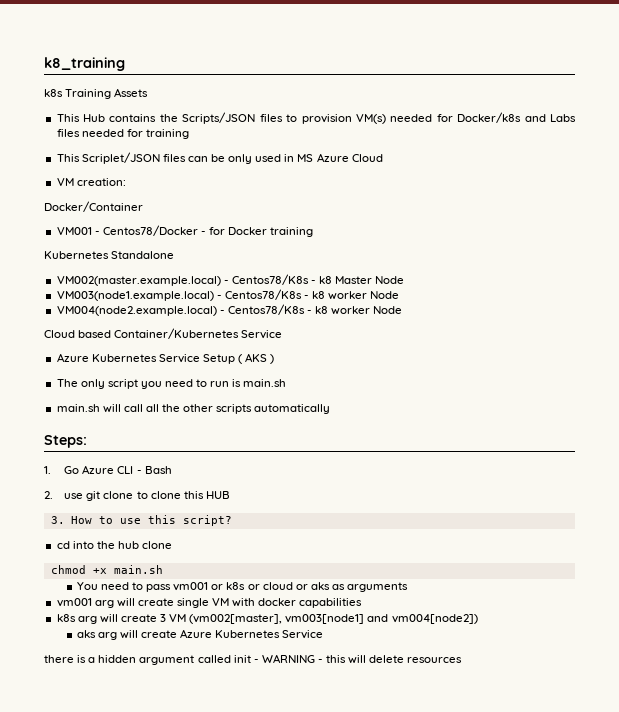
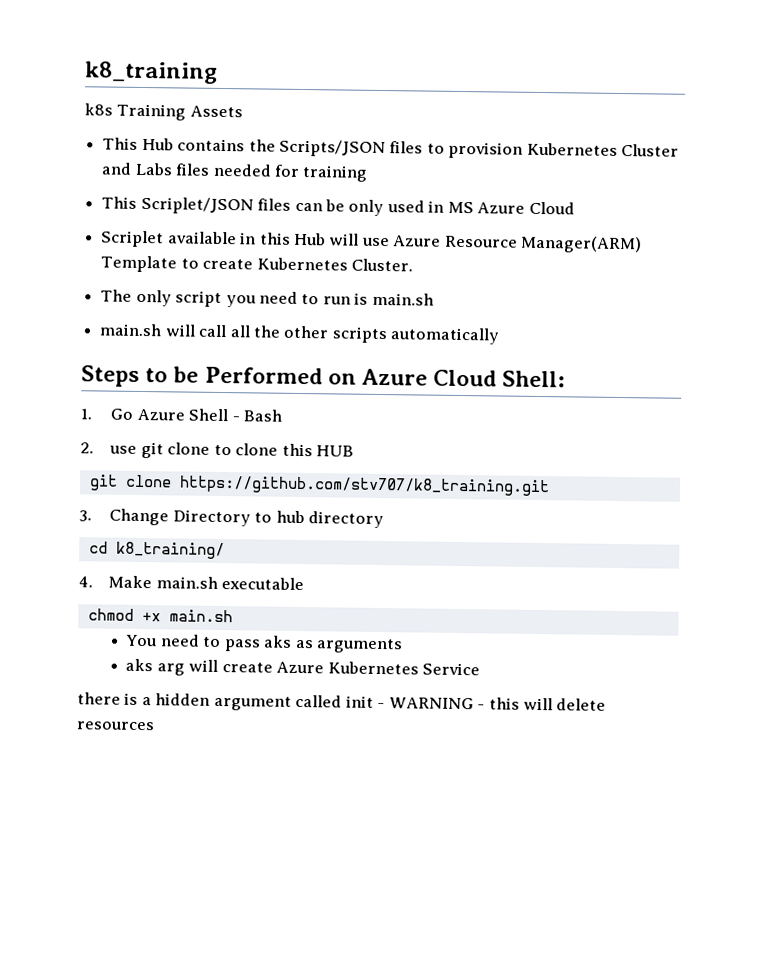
[355,112,522,124] VM(s) needed for Docker/k8s -> [526,142,680,157] Kubernetes Cluster
[56,178,126,186] [44,201,143,212] [56,225,314,237] [44,251,175,259] [56,274,405,286] [56,289,400,301] [56,304,403,316] [44,328,283,339] [56,353,275,364] VM creation: // Docker/Container // VM001 - Centos78/Docker - for Docker training // Kubernetes Standalone // VM002(master.example.local) - Centos78/K8s - k8 Master Node // VM003(node1.example.local) - Centos78/K8s - k8 worker Node // VM004(node2.example.local) - Centos78/K8s - k8 worker Node // Cloud based Container/Kubernetes Service // Azure Kubernetes Service Setup ( AKS ) -> [101,230,643,254] [100,255,413,273] Scriplet available in this Hub will use Azure Resource Manager(ARM) Template to create Kubernetes Cluster.
[44,435,87,448] Steps: -> [81,365,566,388] Steps to be Performed on Azure Cloud Shell:
[117,466,134,474] CLI -> [188,408,229,422] Shell
[50,515,233,526] [56,541,173,549] 3. How to use this script? // cd into the hub clone -> [88,474,550,497] [79,508,385,529] [88,541,225,560] [78,575,305,591] git clone https://github.com/stv707/k8_training.git // 3. Change Directory to hub directory // cd k8_training/ // 4. Make main.sh executable
[173,582,409,592] [56,598,363,608] [56,614,478,624] vm001 or k8s or cloud or aks as arguments // vm001 arg will create single VM with docker capabilities // k8s arg will create 3 VM (vm002[master], vm003[node1] and vm004[node2]) -> [263,635,404,654] aks as arguments

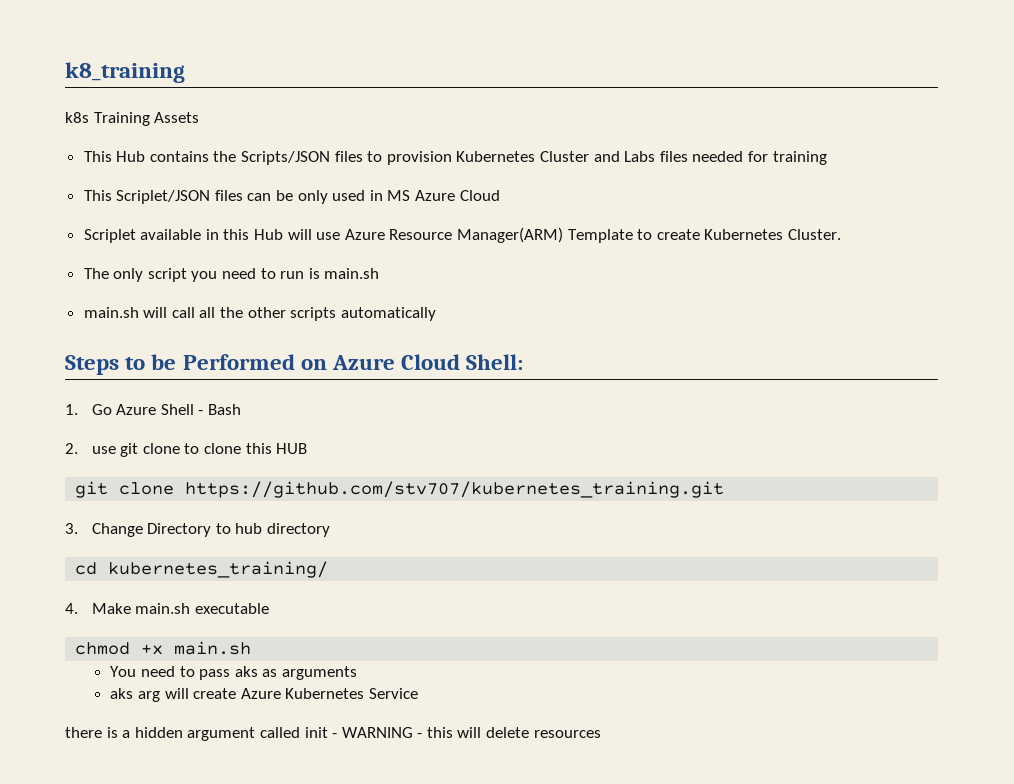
[178,475,550,497] https://github.com/stv707/k8_training.git -> [185,481,725,498] https://github.com/stv707/kubernetes_training.git
[115,541,225,560] k8_training/ -> [108,561,329,578] kubernetes_training/

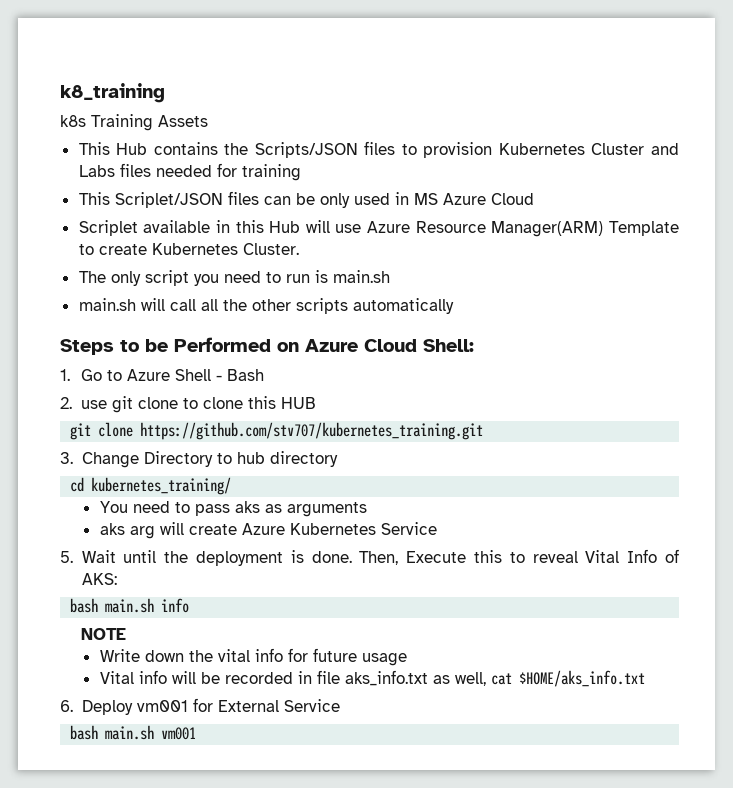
(112, 409) none -> [106,370,122,381] to
[65,603,269,614] [75,641,252,655] // 4. Make main.sh executable // chmod +x main.sh -> (232, 486) none
[65,727,601,741] there is a hidden argument called init - WARNING - this will delete resources -> [60,549,679,566] [81,573,117,585] [70,598,190,613] [80,628,126,640] [99,648,407,666] [99,670,645,687] [60,698,340,715] [70,725,197,740] 5. Wait until the deployment is done. Then, Execute this to reveal Vital Info of AKS: // bash main.sh info // NOTE // Write down the vital info for future usage // Vital info will be recorded in file aks_info.txt as well, cat $HOME/aks_info.txt // 6. Deploy vm001 for External Service // bash main.sh vm001

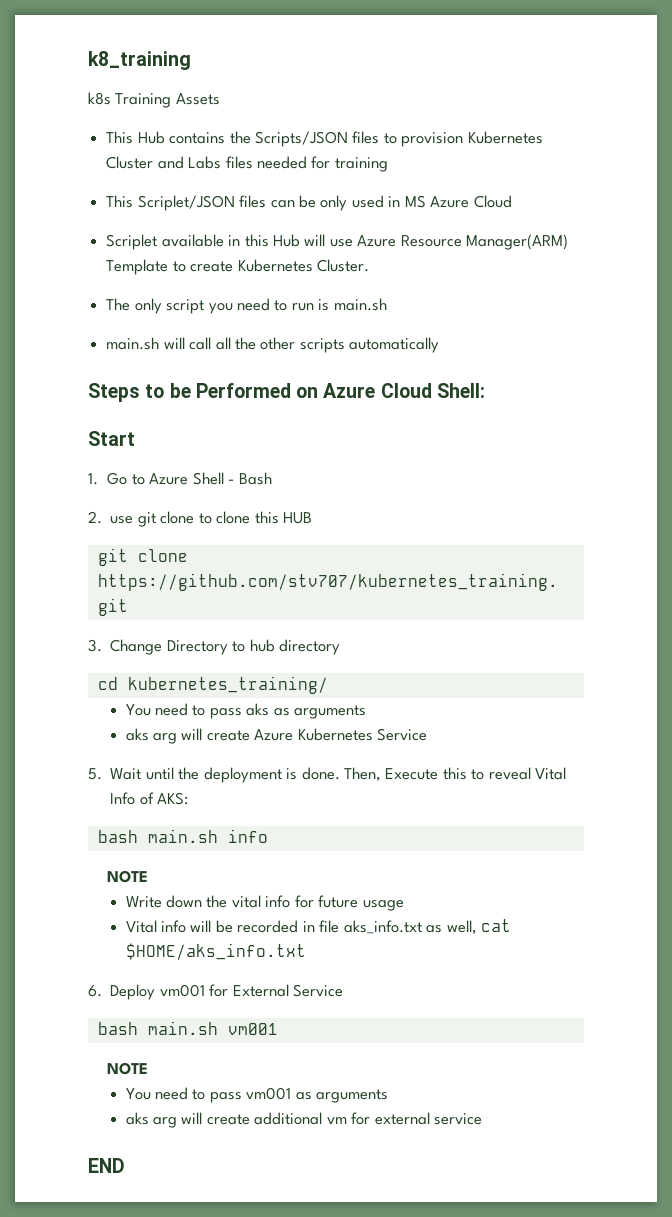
(474, 345) none -> [88,431,135,446] // Start
(197, 733) none -> [107,1062,149,1075] [125,1087,389,1103] [125,1112,483,1128] [88,1158,125,1173] // NOTE // You need to pass vm001 as arguments // aks arg will create additional vm for external service // END

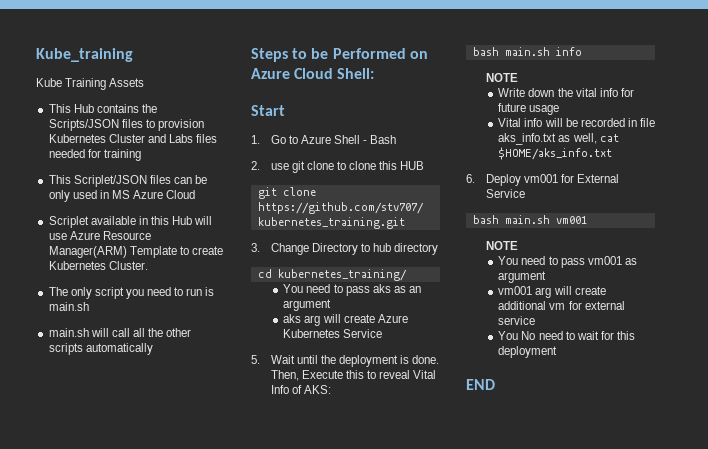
[88,51,191,70] [88,92,111,105] k8_training // k8s -> [36,48,133,62] [36,78,62,87] Kube_training // Kube
[294,705,367,719] arguments -> [408,286,421,293] [283,299,332,311] an argument
[316,1089,389,1103] [125,1112,149,1125] arguments // aks -> [498,271,547,283] [498,286,533,295] argument // vm001
(483, 1119) none -> [498,331,635,340] [498,346,558,358] // You No need to wait for this deployment

